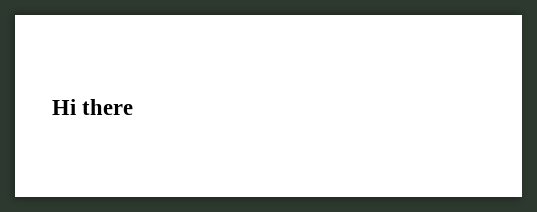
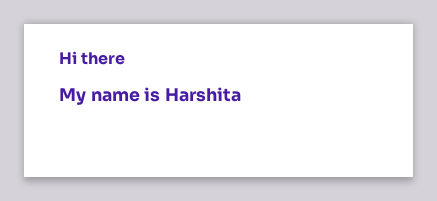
(134, 107) none -> [59,87,242,105] // My name is Harshita

